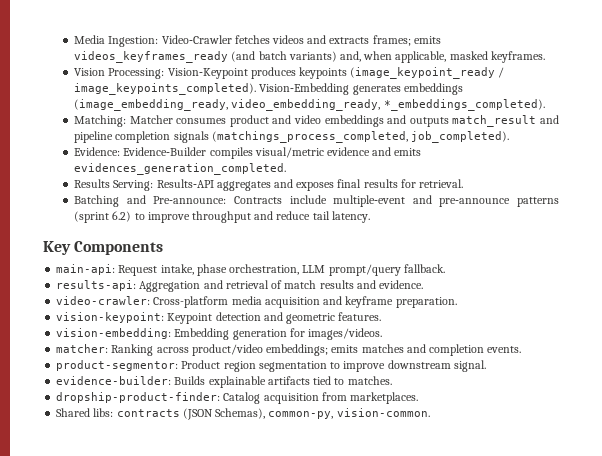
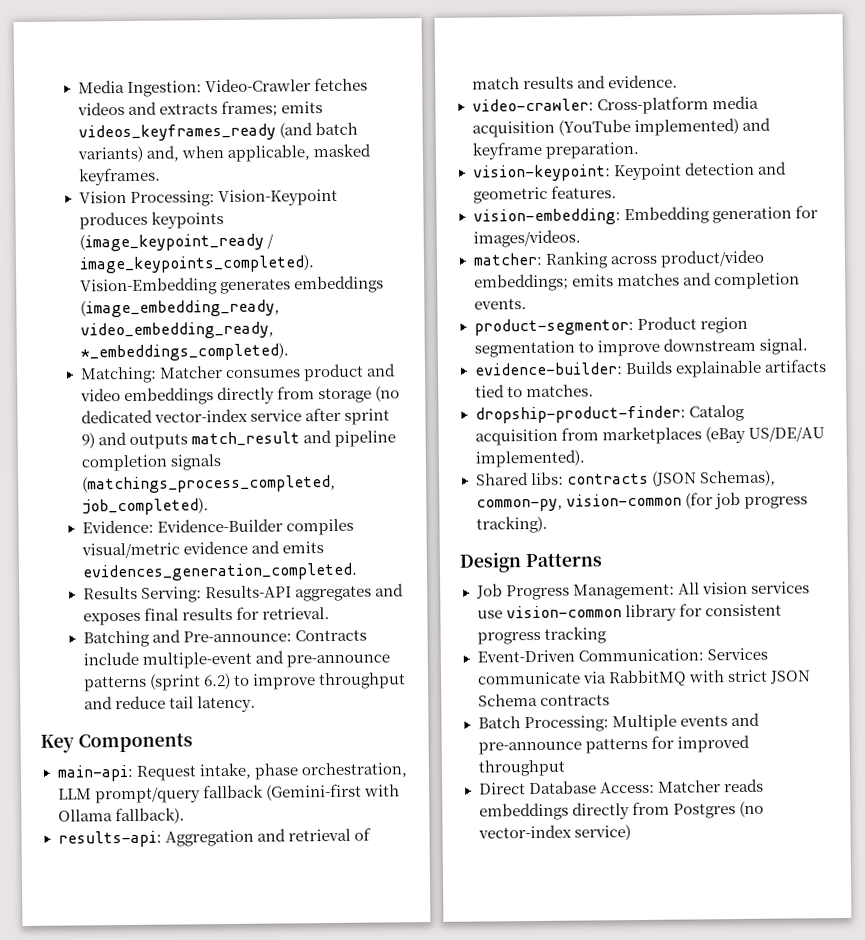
(384, 121) none -> [217,385,401,405] [80,407,391,425] [80,432,95,449] directly from storage (no dedicated vector-index service after sprint 9)
[403,264,445,273] fallback. -> [202,783,400,801] [57,807,185,825] fallback (Gemini-first with Ollama fallback).
(320, 302) none -> [557,117,739,137] (YouTube implemented)
[350,392,419,404] marketplaces. -> [601,425,825,445] [474,449,585,468] marketplaces (eBay US/DE/AU implemented).
[336,408,430,417] vision-common. -> [565,491,808,510] [475,515,548,534] [459,552,602,573] [475,581,810,601] [476,603,782,622] [476,626,607,645] [476,647,768,663] [476,669,811,687] [477,693,610,707] [477,712,760,733] [477,734,750,755] [477,759,565,777] [478,778,764,795] [478,800,764,821] [477,824,631,841] vision-common (for job progress tracking). // Design Patterns // Job Progress Management: All vision services use vision-common library for consistent progress tracking // Event-Driven Communication: Services communicate via RabbitMQ with strict JSON Schema contracts // Batch Processing: Multiple events and pre-announce patterns for improved throughput // Direct Database Access: Matcher reads embeddings directly from Postgres (no vector-index service)

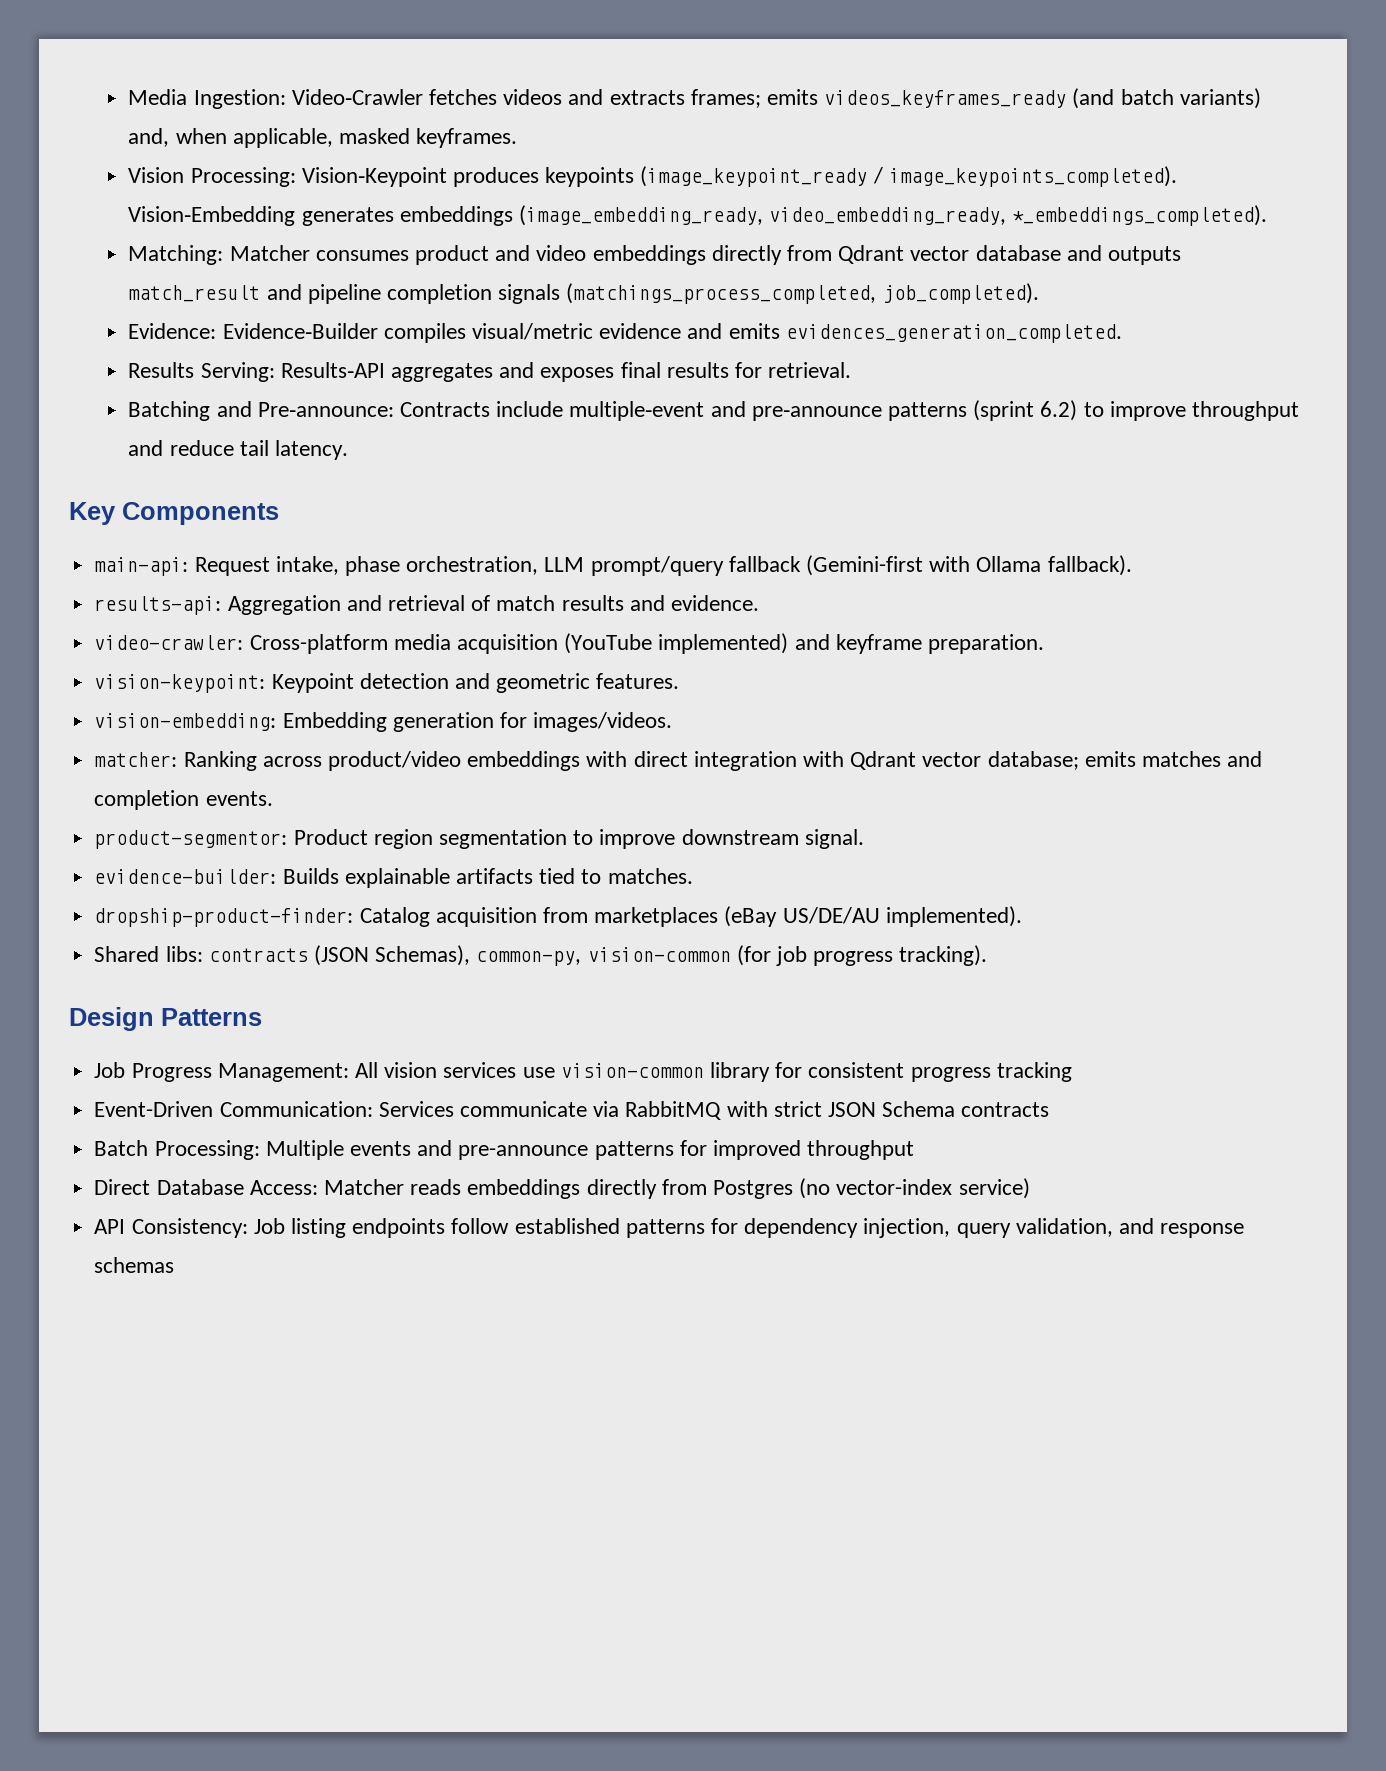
[318,385,401,404] [80,407,391,425] [80,432,95,449] storage (no dedicated vector-index service after sprint 9) -> [838,245,1061,264] Qdrant vector database
[473,273,569,292] embeddings; -> [467,751,1079,771] embeddings with direct integration with Qdrant vector database;
(631, 832) none -> [94,1218,1245,1238] [94,1257,175,1273] // API Consistency: Job listing endpoints follow established patterns for dependency injection, query validation, and response schemas

